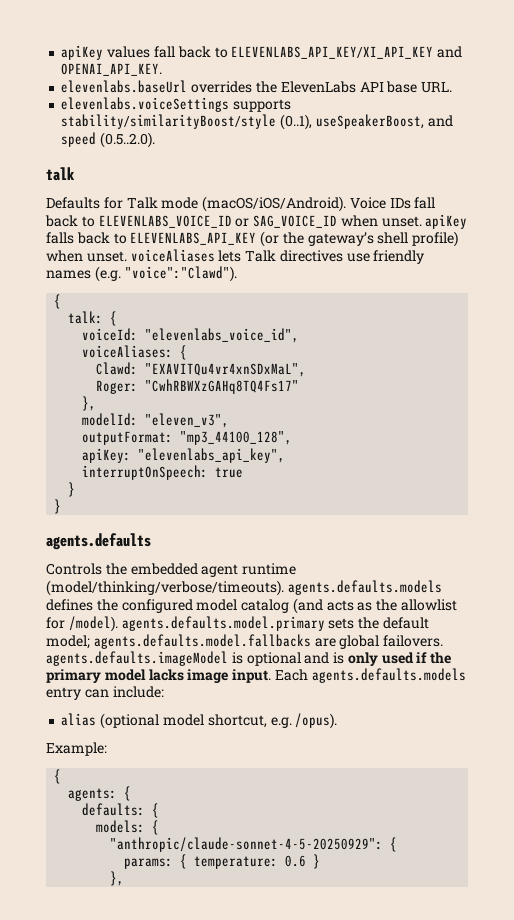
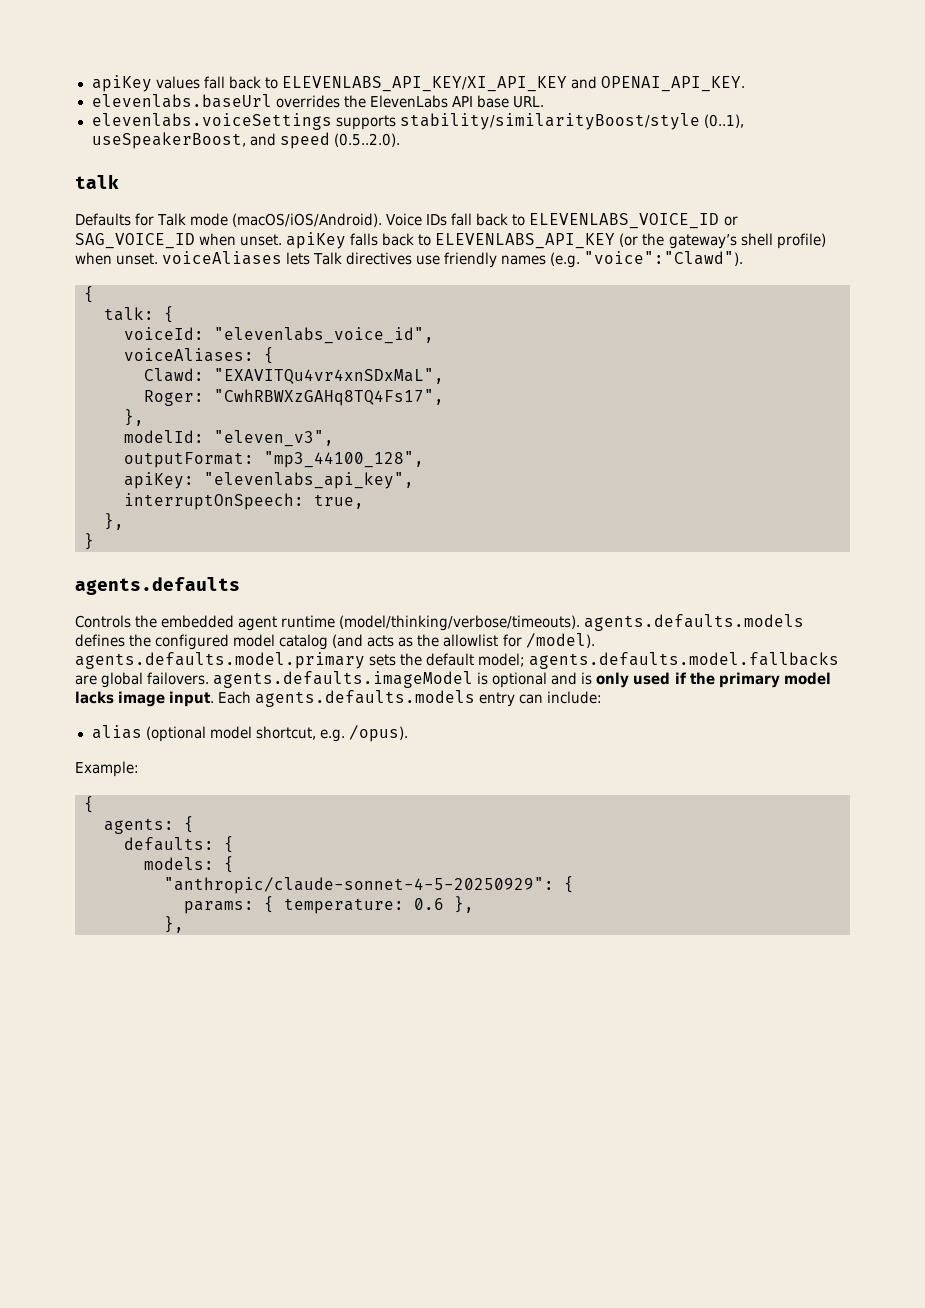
[145,379,300,394] "CwhRBWXzGAHq8TQ4Fs17" -> [214,389,444,406] "CwhRBWXzGAHq8TQ4Fs17",
[215,467,244,478] [68,482,76,497] true // } -> [314,494,364,509] [104,513,124,530] true, // },
[313,854,321,869] } -> [454,896,474,913] },

